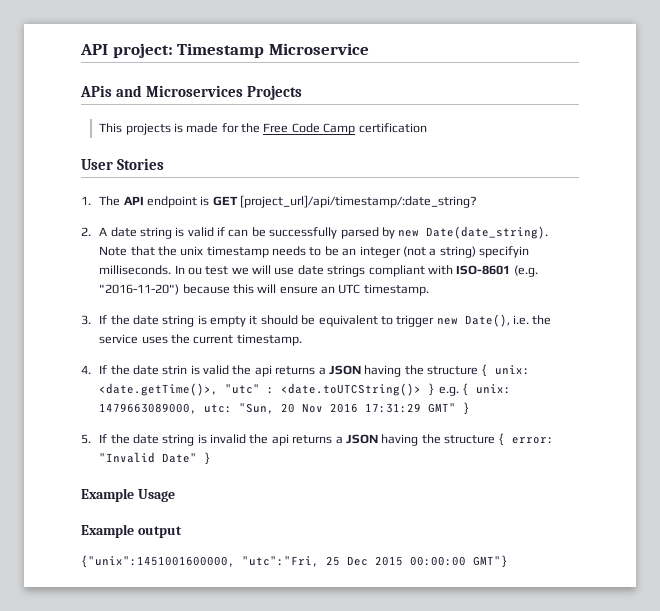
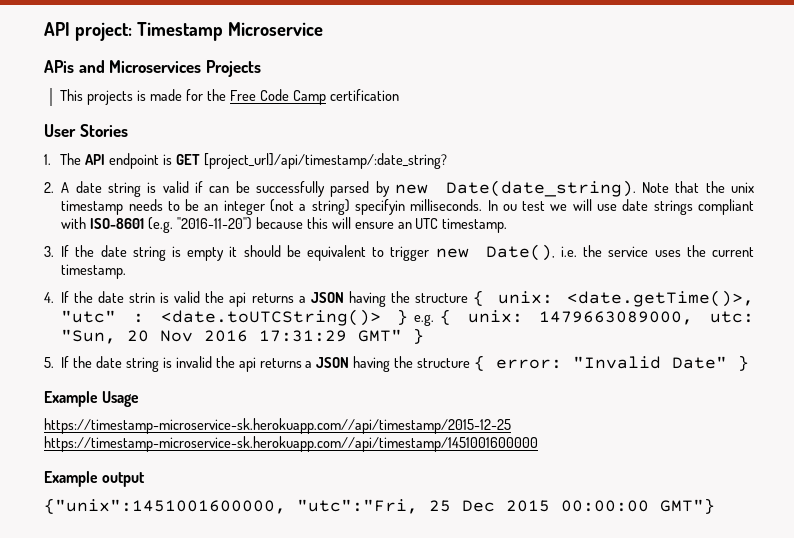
(175, 495) none -> [44,418,511,434] [44,436,538,452] // https://timestamp-microservice-sk.herokuapp.com//api/timestamp/2015-12-25 https://timestamp-microservice-sk.herokuapp.com//api/timestamp/1451001600000

